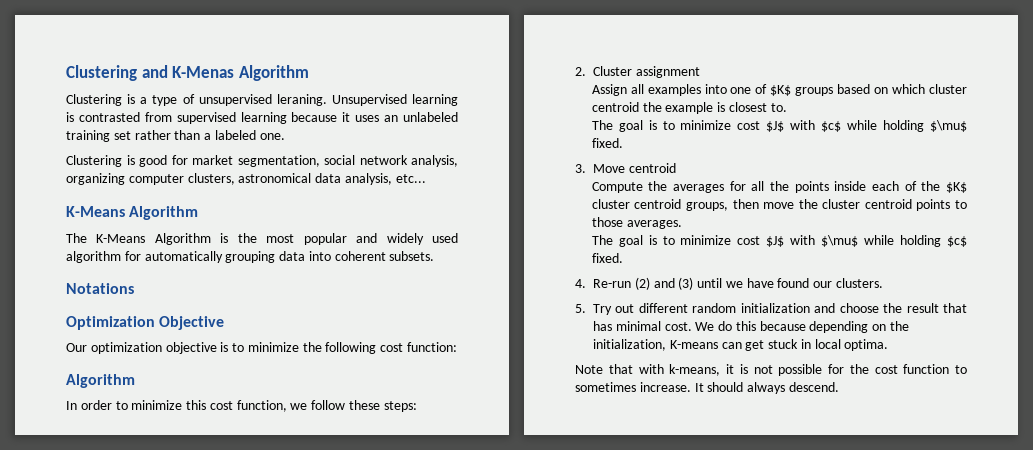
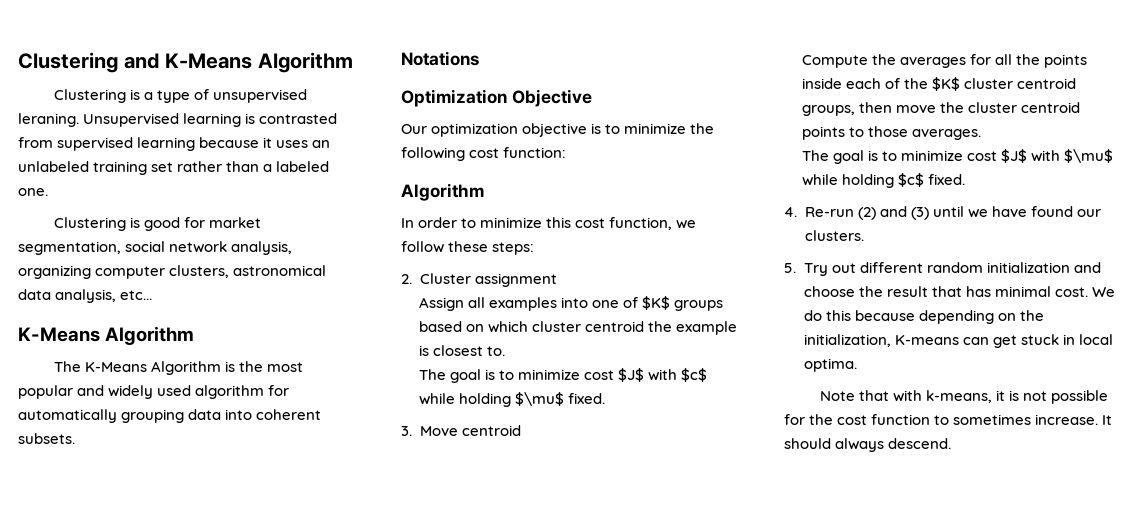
[172,66,235,78] K-Menas -> [165,53,253,69] K-Means

